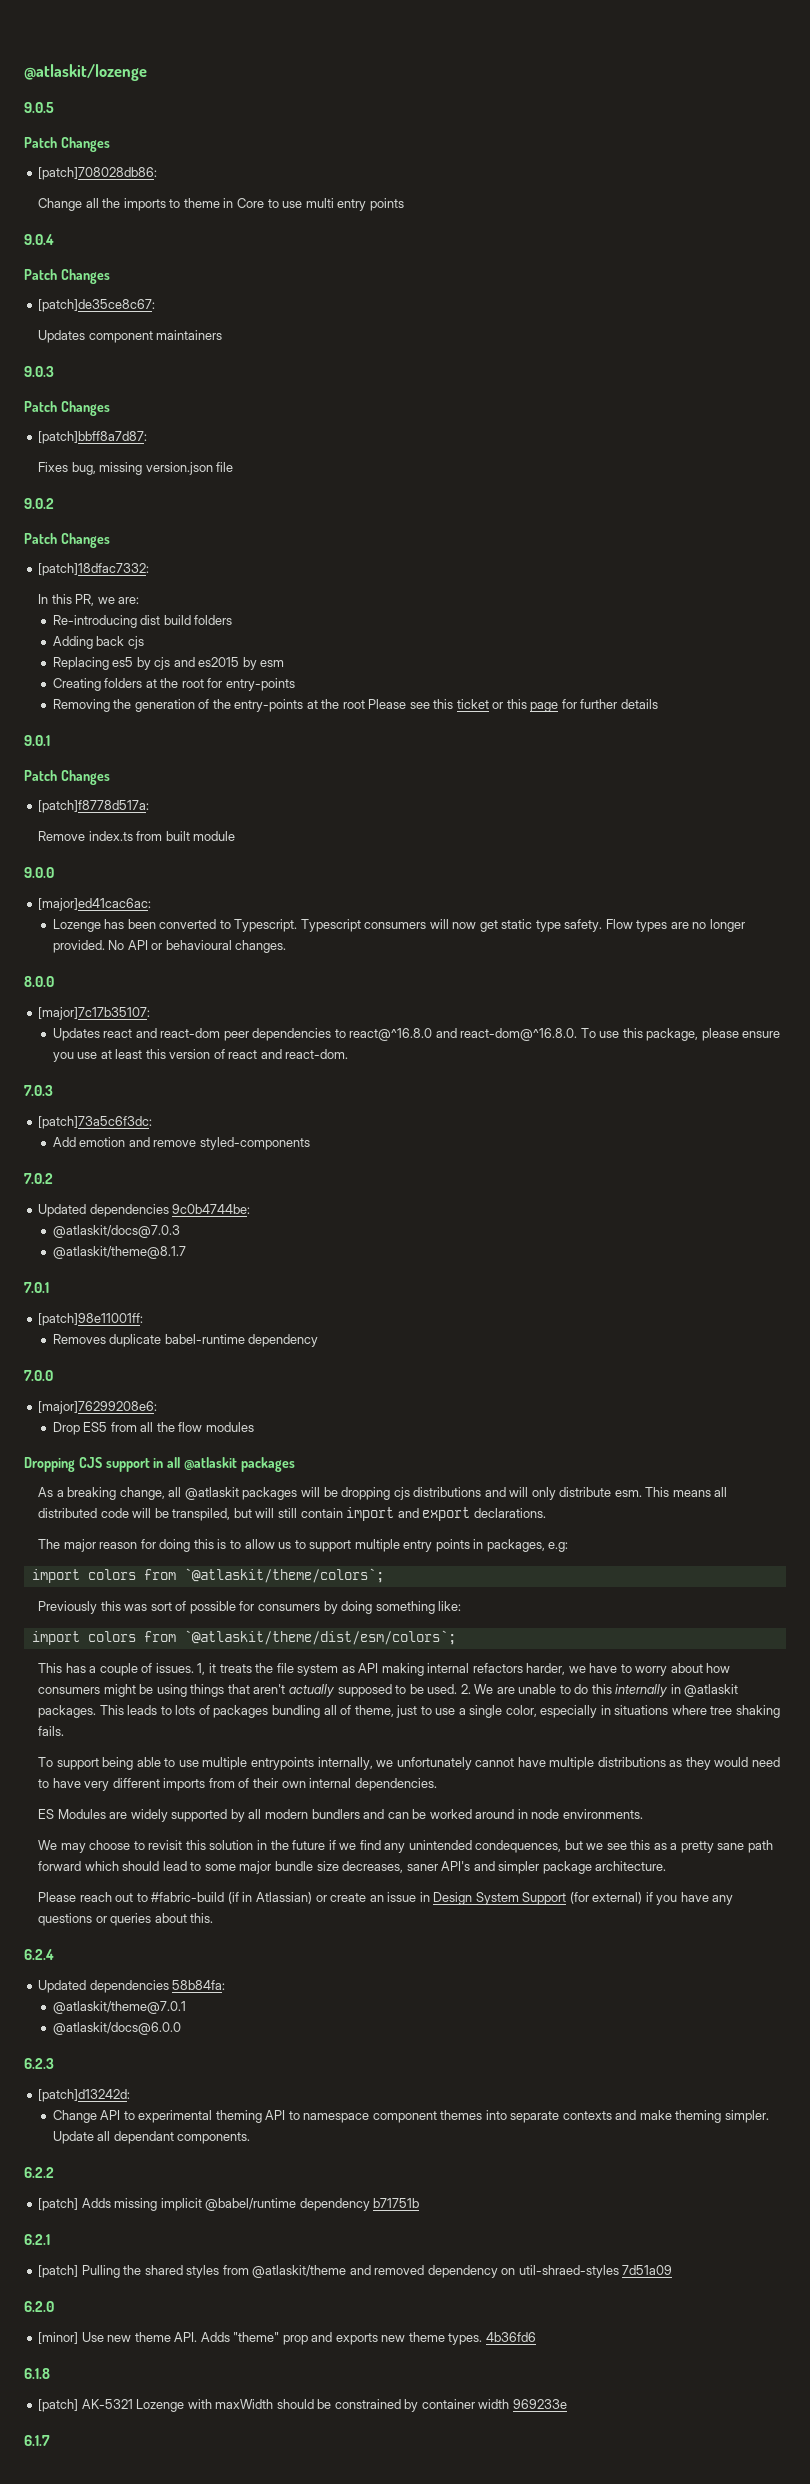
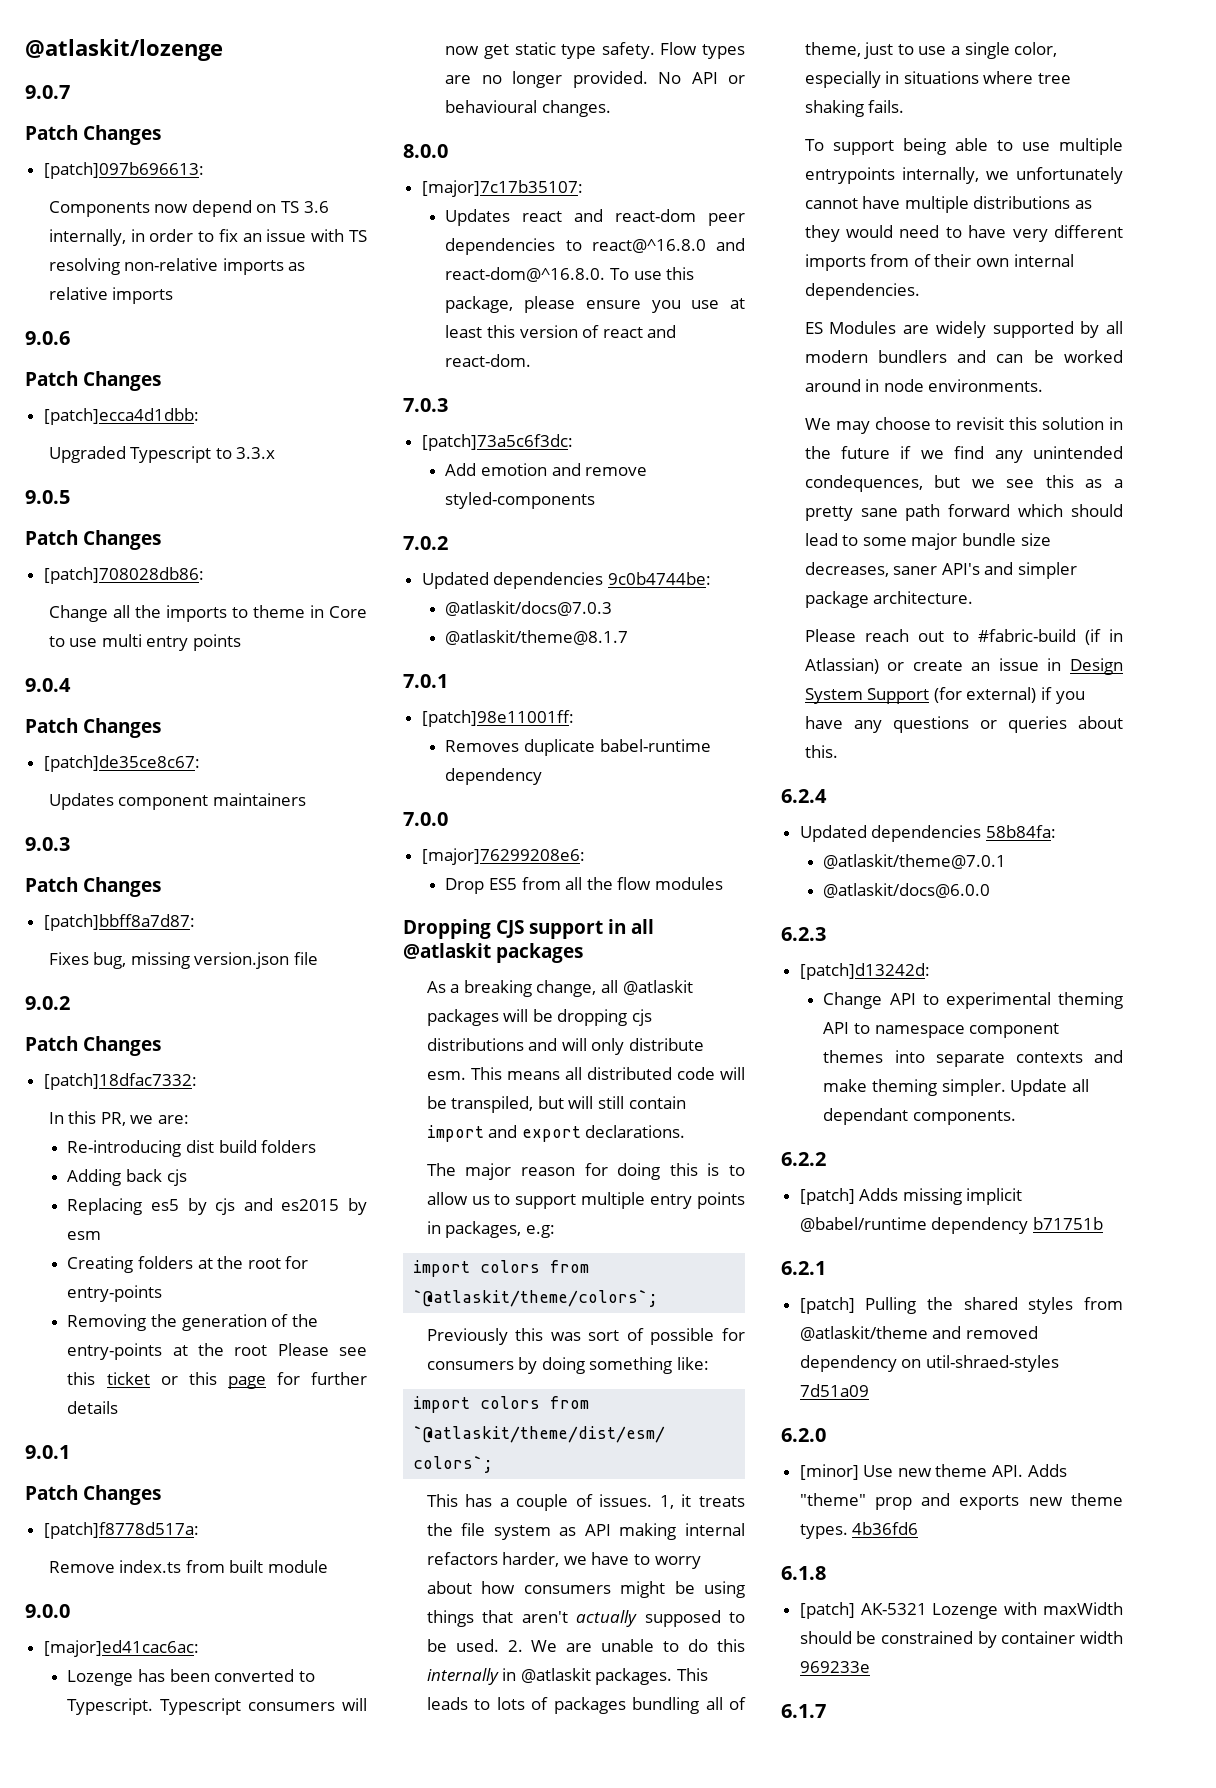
(147, 72) none -> [25,85,70,99] [25,125,161,145] [43,162,204,179] [48,200,329,217] [48,229,367,246] [48,258,306,275] [48,287,174,304] [25,331,70,345] [25,371,161,391] [43,408,199,425] [48,446,276,463] // 9.0.7 // Patch Changes // [patch]097b696613: // Components now depend on TS 3.6 internally, in order to fix an issue with TS resolving non-relative imports as relative imports // 9.0.6 // Patch Changes // [patch]ecca4d1dbb: // Upgraded Typescript to 3.3.x

